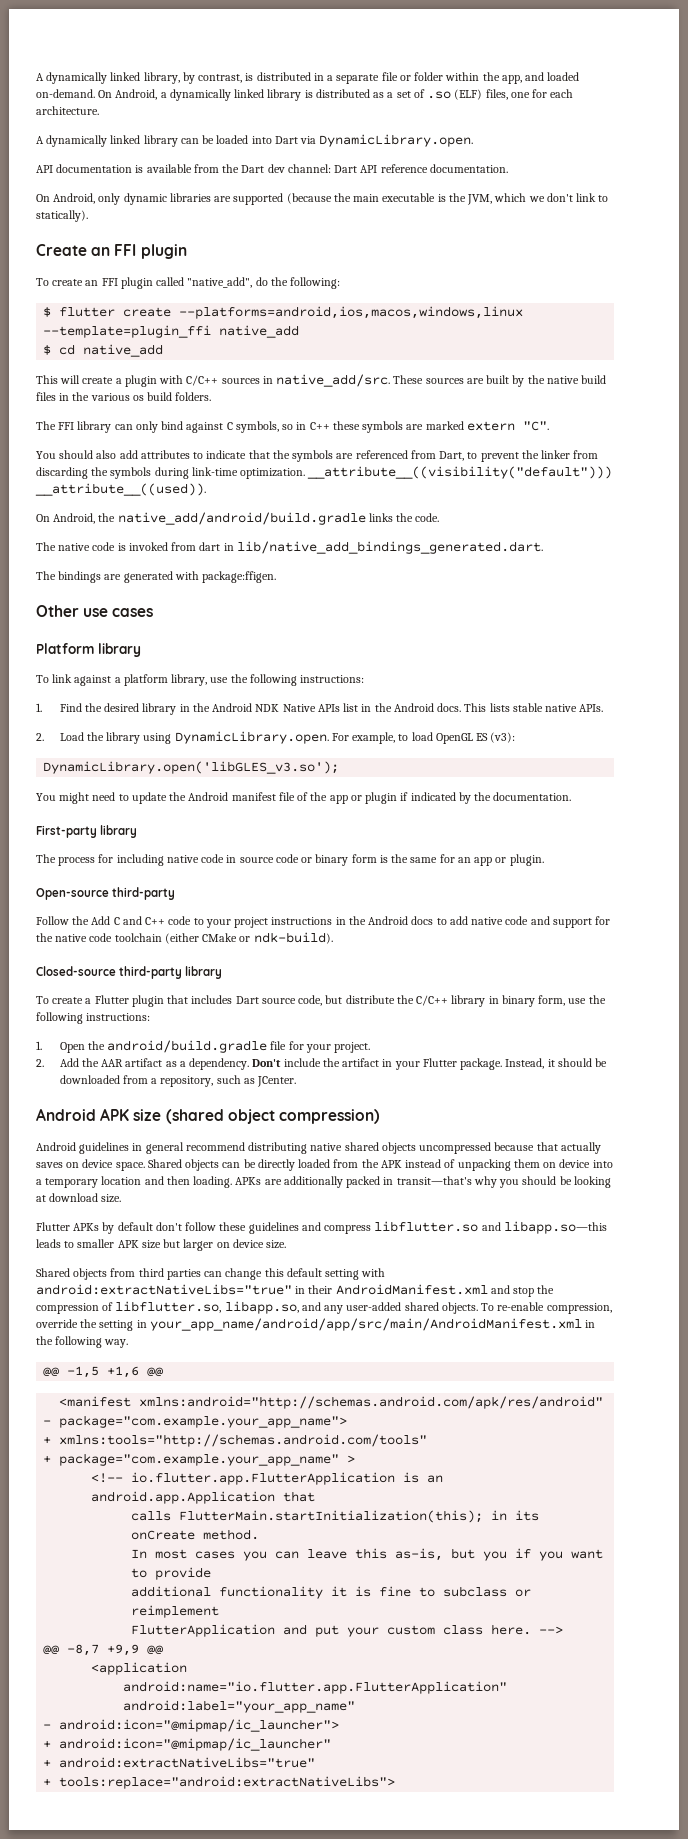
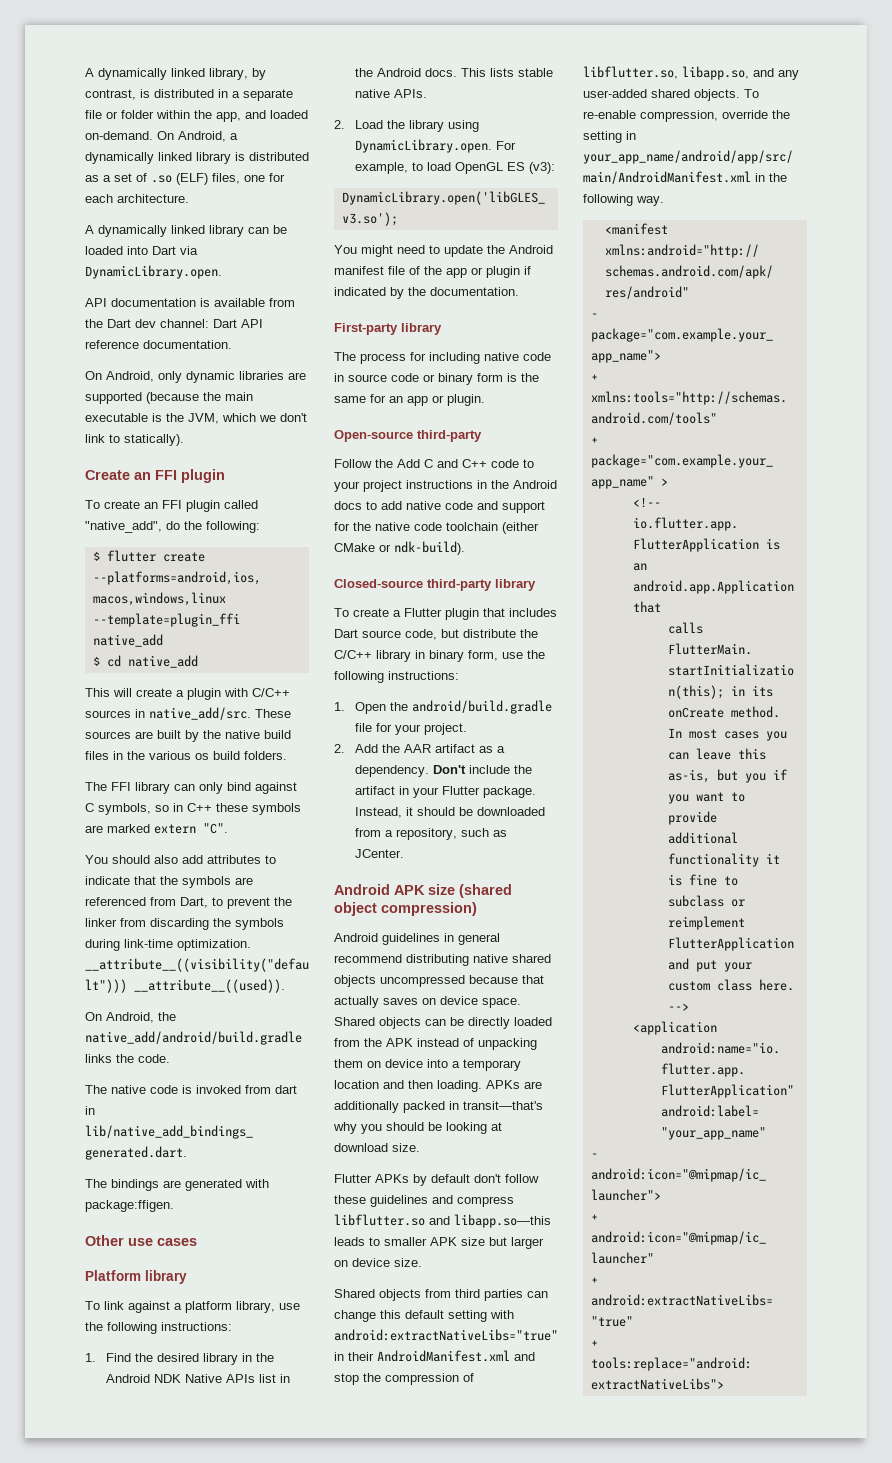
[43,1366,164,1378] // @@ -1,5 +1,6 @@ -> (664, 201) none
[43,1644,164,1656] // @@ -8,7 +9,9 @@ -> (689, 1007) none

